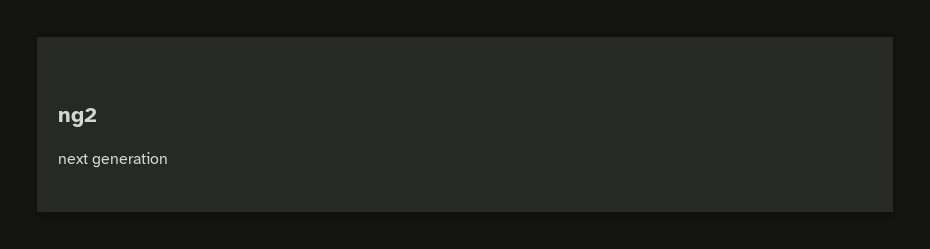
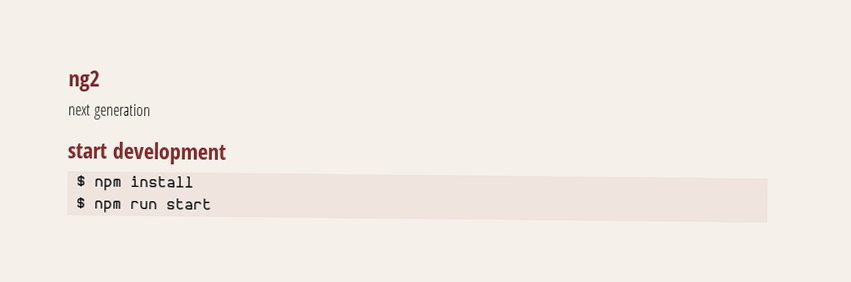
(169, 160) none -> [67,141,226,165] [76,175,195,191] [76,197,213,213] // start development // $ npm install // $ npm run start

